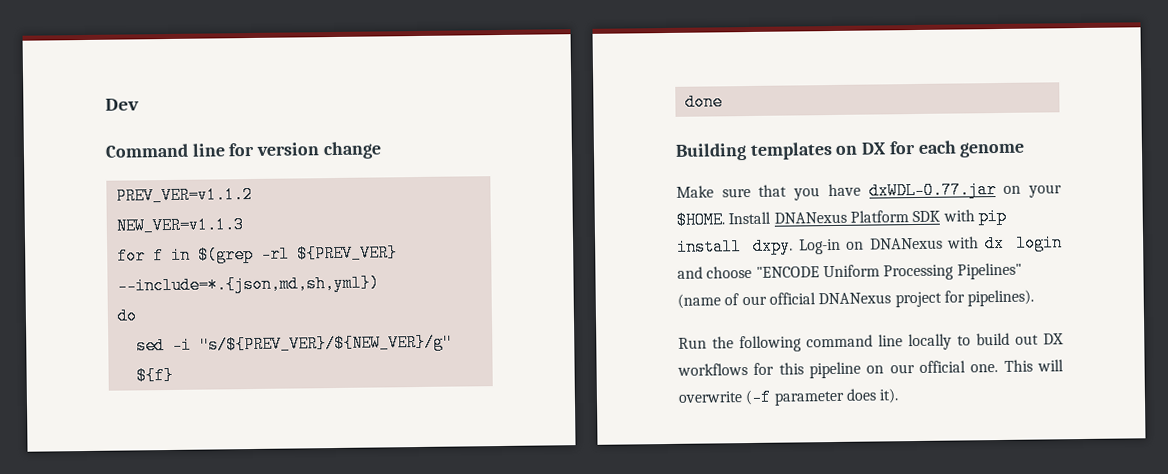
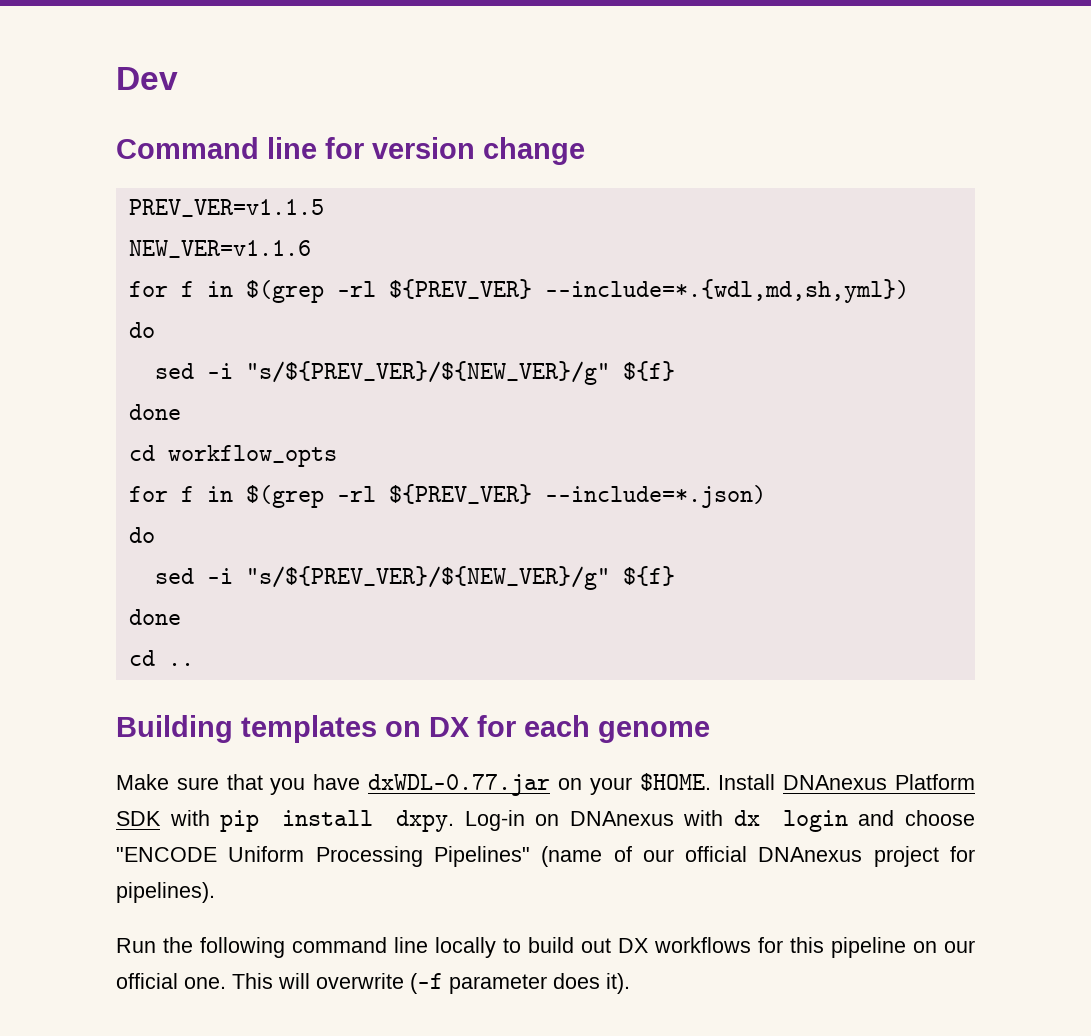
[115,185,253,205] [115,216,244,235] [116,244,398,265] [116,274,380,295] [116,307,138,325] [135,333,453,355] [135,366,174,385] [684,93,723,111] PREV_VER=v1.1.2 // NEW_VER=v1.1.3 // for f in $(grep -rl ${PREV_VER} --include=*.{json,md,sh,yml}) // do // sed -i "s/${PREV_VER}/${NEW_VER}/g" ${f} // done -> [128,199,324,217] [128,240,311,258] [128,279,909,303] [128,322,155,338] [154,361,675,385] [128,404,181,420] [128,445,337,467] [128,484,766,508] [128,527,155,543] [154,566,675,590] [128,609,181,625] [128,650,194,666] PREV_VER=v1.1.5 // NEW_VER=v1.1.6 // for f in $(grep -rl ${PREV_VER} --include=*.{wdl,md,sh,yml}) // do // sed -i "s/${PREV_VER}/${NEW_VER}/g" ${f} // done // cd workflow_opts // for f in $(grep -rl ${PREV_VER} --include=*.json) // do // sed -i "s/${PREV_VER}/${NEW_VER}/g" ${f} // done // cd ..
[773,211,847,224] DNANexus -> [783,775,888,790] DNAnexus
[869,237,943,250] DNANexus -> [569,811,674,826] DNAnexus
[818,292,892,305] DNANexus -> [758,847,863,862] DNAnexus

